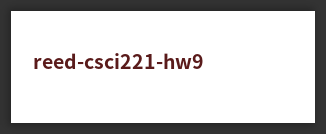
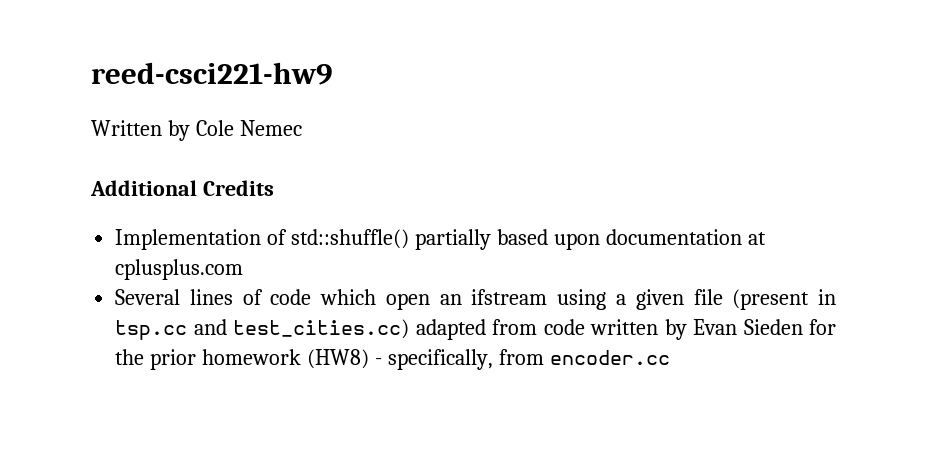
(204, 61) none -> [91,120,302,141] [90,180,274,196] [115,229,766,250] [115,259,244,280] [115,289,836,310] [115,319,837,340] [115,349,670,370] // Written by Cole Nemec // Additional Credits // Implementation of std::shuffle() partially based upon documentation at cplusplus.com // Several lines of code which open an ifstream using a given file (present in tsp.cc and test_cities.cc) adapted from code written by Evan Sieden for the prior homework (HW8) - specifically, from encoder.cc

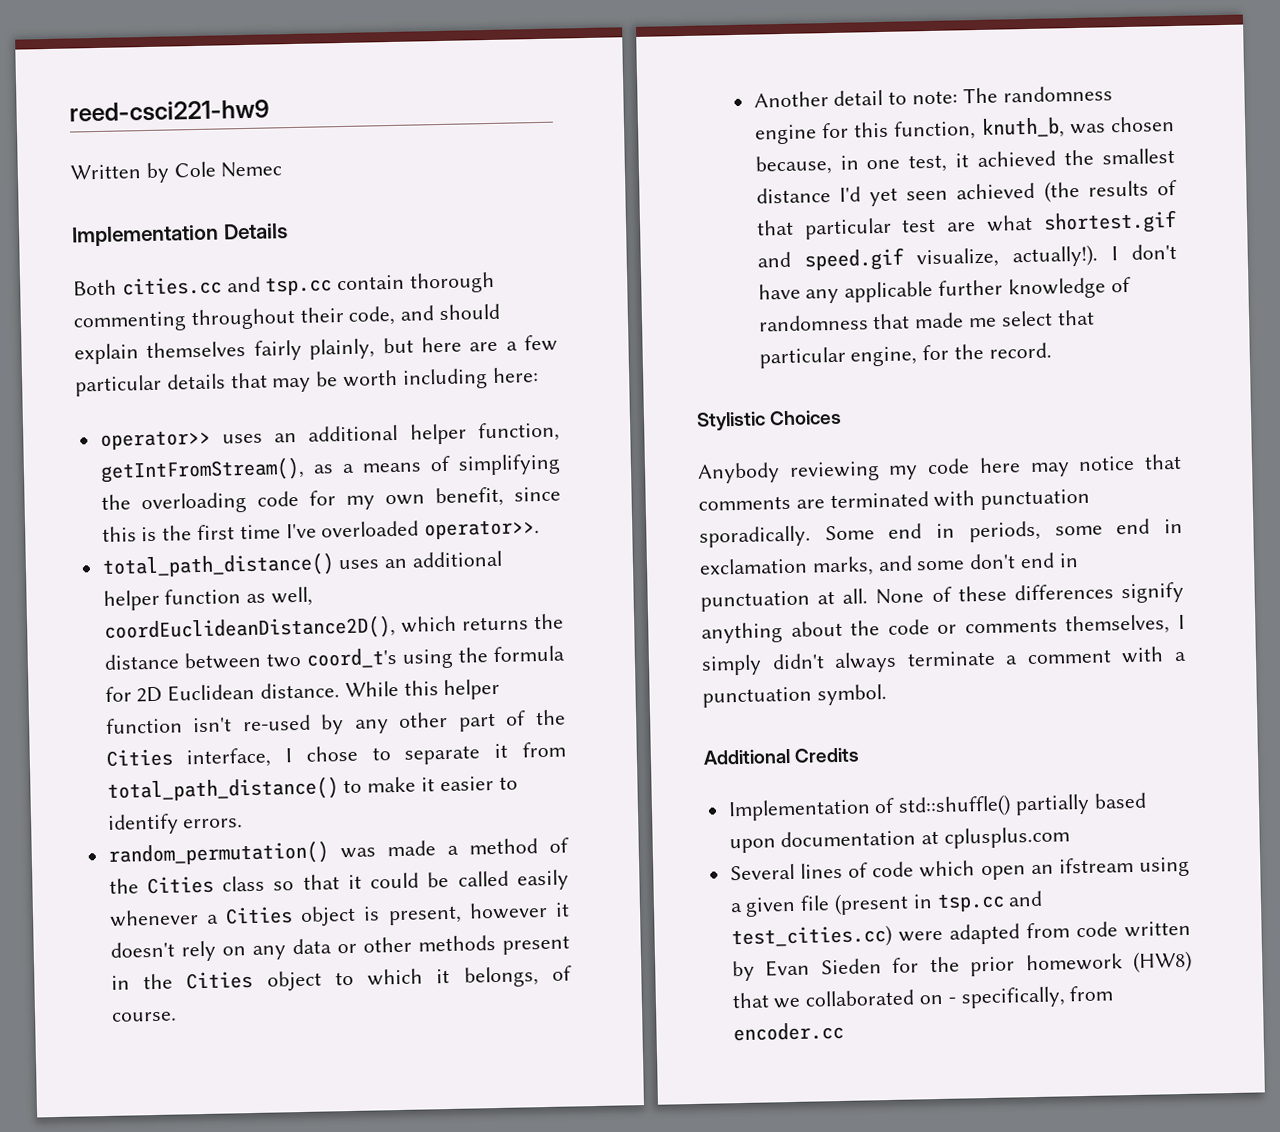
(302, 128) none -> [71,223,288,247] [73,271,496,296] [73,303,501,333] [74,334,558,365] [75,367,539,397] [99,421,560,451] [99,453,561,484] [100,486,562,515] [101,519,541,542] [101,550,503,579] [102,586,314,611] [103,613,564,643] [103,645,565,670] [104,678,501,703] [105,709,566,735] [105,741,567,769] [106,776,518,803] [106,813,244,835] [107,837,569,867] [108,869,569,895] [108,901,570,927] [109,935,570,962] [110,965,572,992] [111,1011,177,1022] [753,85,1113,108] [754,116,1175,145] [754,147,1175,176] [755,179,1177,207] [755,209,1177,240] [756,243,1177,272] [757,276,1131,304] [757,309,1095,332] [758,342,1052,369] [696,409,843,431] [697,453,1182,484] [698,488,1091,511] [699,518,1183,548] [699,552,1079,577] [700,581,1184,612] [701,614,1185,644] [701,646,1187,676] [702,683,887,708] // Implementation Details // Both cities.cc and tsp.cc contain thorough commenting throughout their code, and should explain themselves fairly plainly, but here are a few particular details that may be worth including here: // operator>> uses an additional helper function, getIntFromStream(), as a means of simplifying the overloading code for my own benefit, since this is the first time I've overloaded operator>>. // total_path_distance() uses an additional helper function as well, coordEuclideanDistance2D(), which returns the distance between two coord_t's using the formula for 2D Euclidean distance. While this helper function isn't re-used by any other part of the Cities interface, I chose to separate it from total_path_distance() to make it easier to identify errors. // random_permutation() was made a method of the Cities class so that it could be called easily whenever a Cities object is present, however it doesn't rely on any data or other methods present in the Cities object to which it belongs, of course. // Another detail to note: The randomness engine for this function, knuth_b, was chosen because, in one test, it achieved the smallest distance I'd yet seen achieved (the results of that particular test are what shortest.gif and speed.gif visualize, actually!). I don't have any applicable further knowledge of randomness that made me select that particular engine, for the record. // Stylistic Choices // Anybody reviewing my code here may notice that comments are terminated with punctuation sporadically. Some end in periods, some end in exclamation marks, and some don't end in punctuation at all. None of these differences signify anything about the code or comments themselves, I simply didn't always terminate a comment with a punctuation symbol.
(410, 329) none -> [897,930,943,942] were
(370, 359) none -> [731,989,945,1009] that we collaborated on

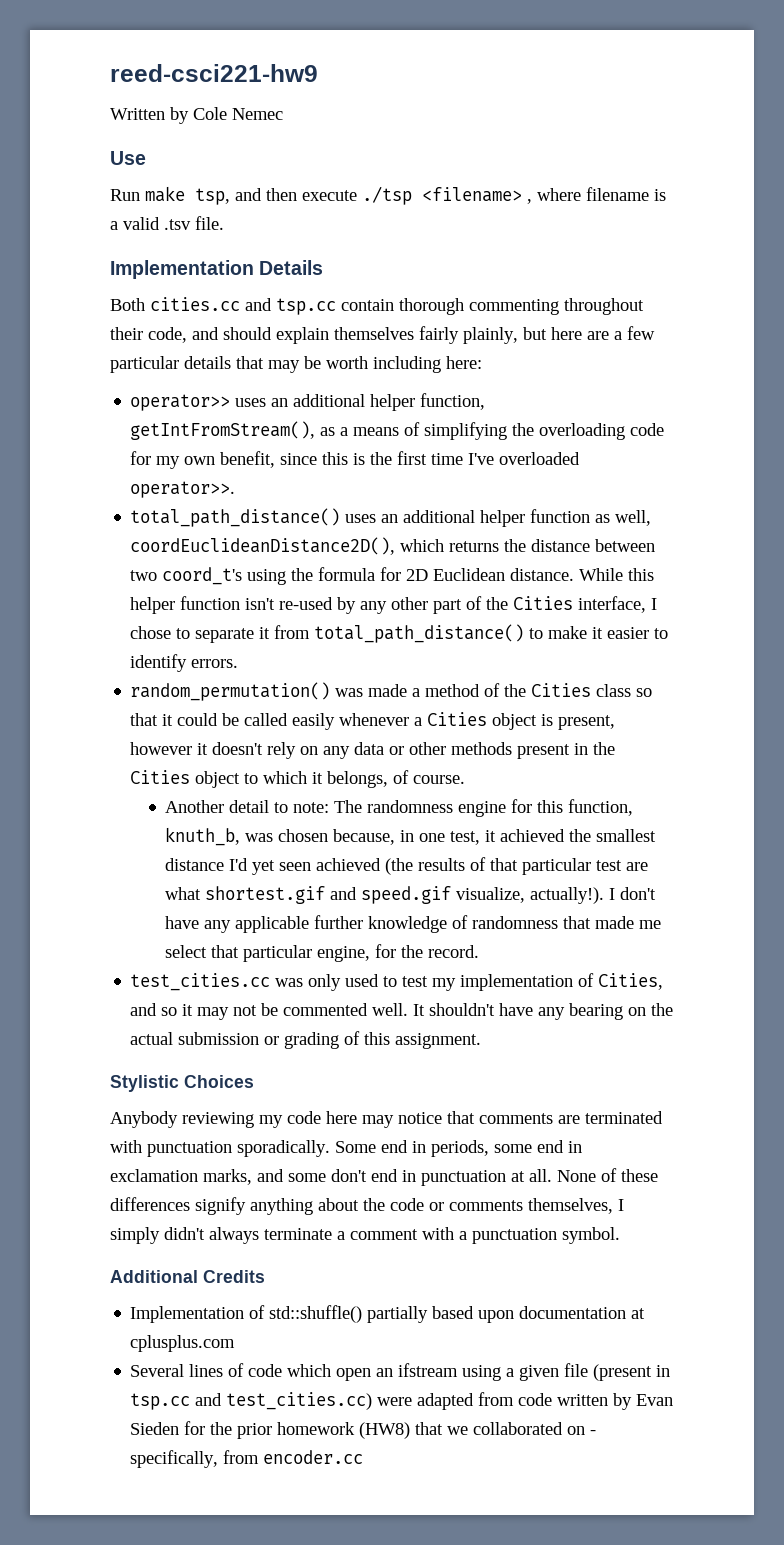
(283, 169) none -> [110,151,146,165] [110,186,666,205] [110,216,224,230] // Use // Run make tsp, and then execute ./tsp <filename> , where filename is a valid .tsv file.
(1052, 350) none -> [130,973,664,991] [130,1003,674,1020] [130,1031,482,1049] // test_cities.cc was only used to test my implementation of Cities, and so it may not be commented well. It shouldn't have any bearing on the actual submission or grading of this assignment.

